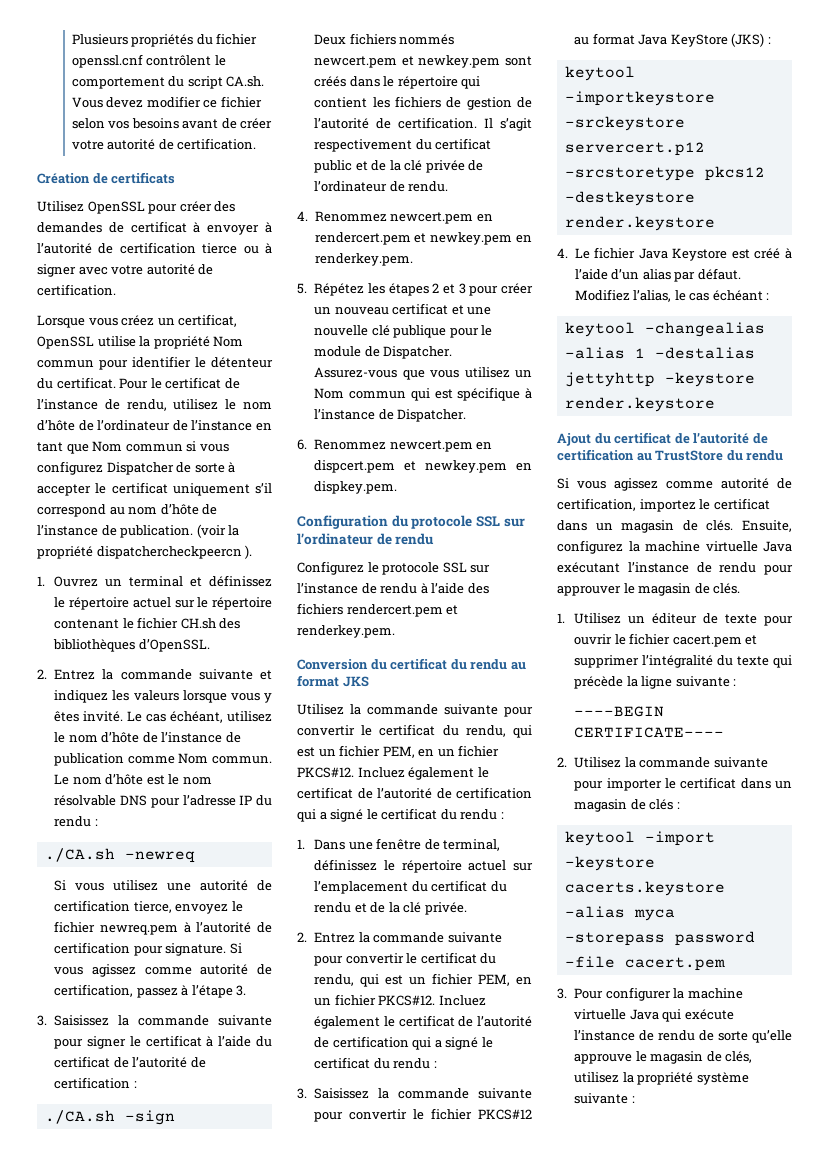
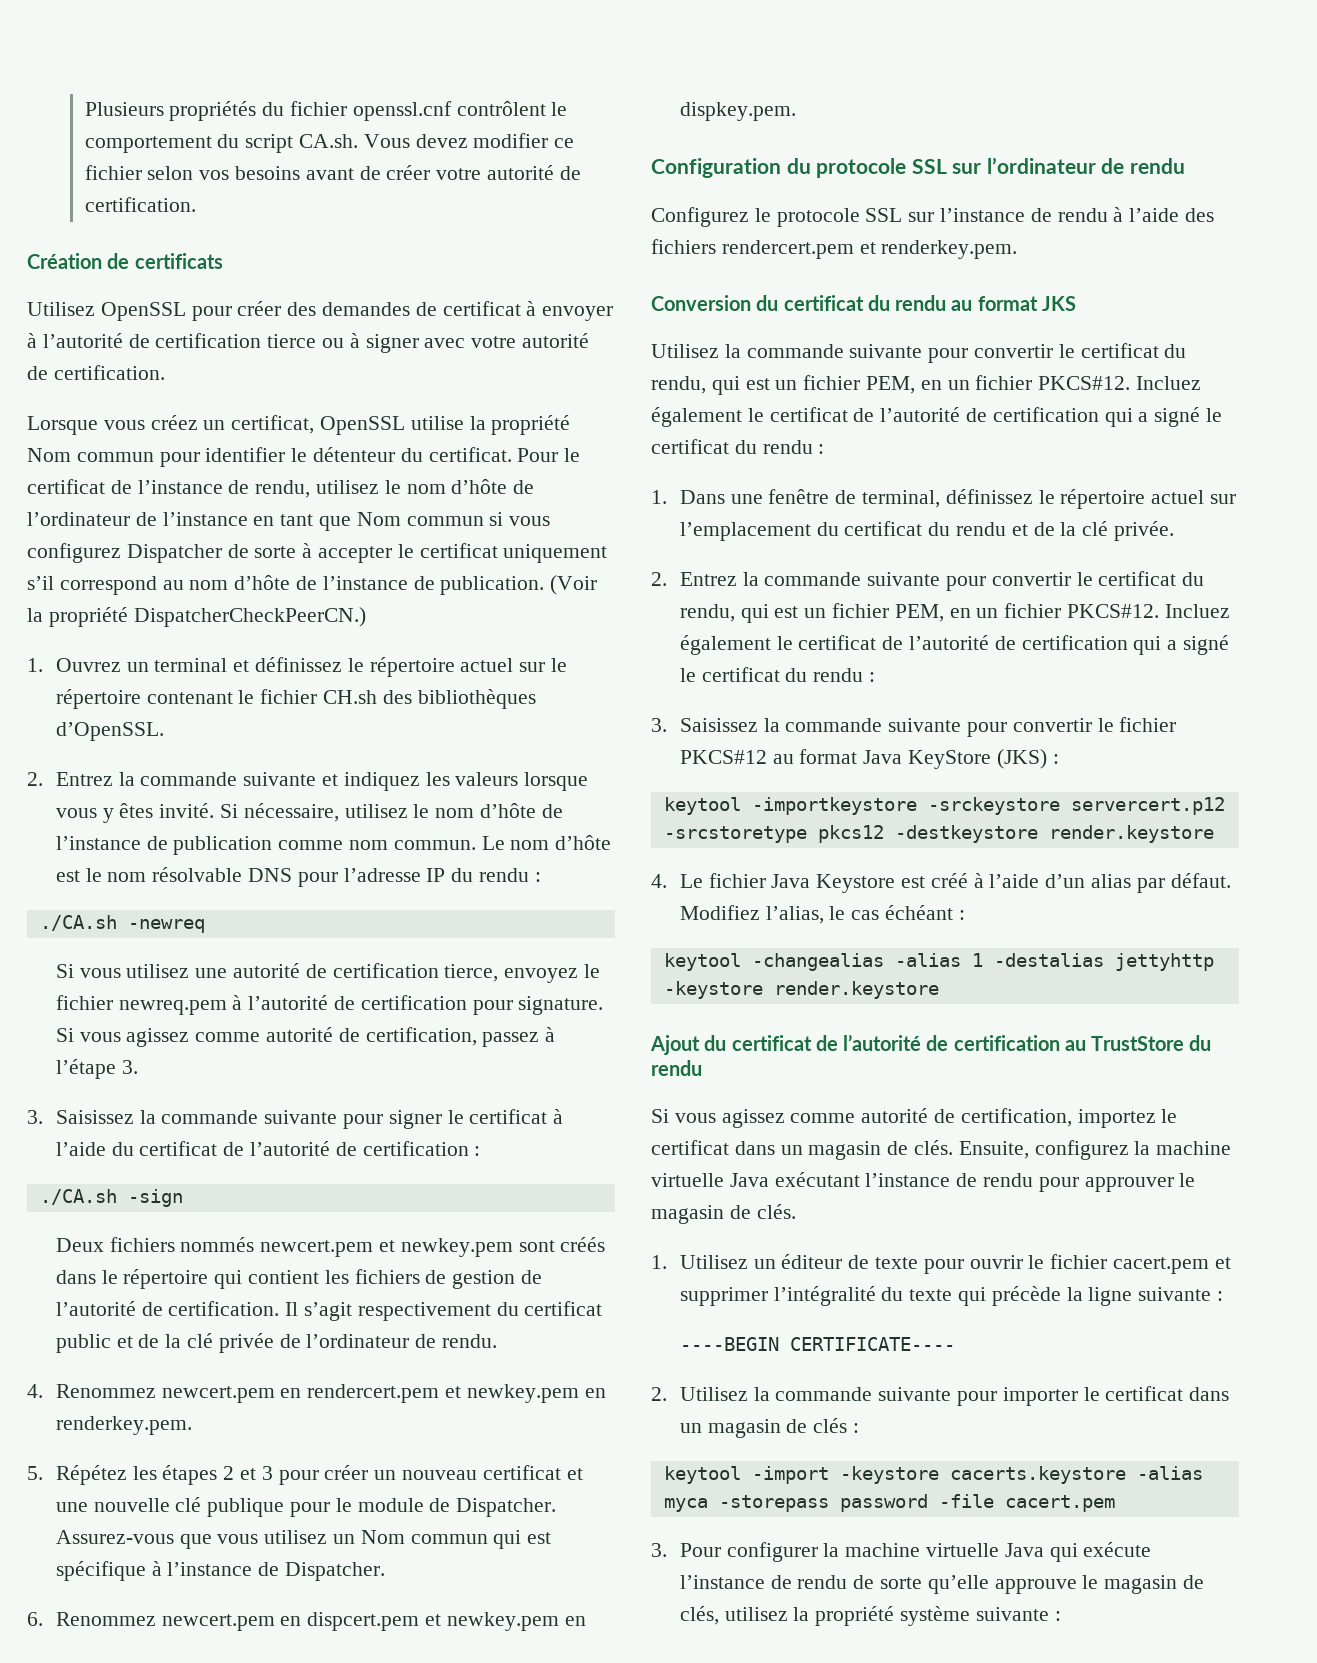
[196,524,240,538] [37,545,253,559] (voir la propriété dispatchercheckpeercn ). -> [550,575,598,595] [27,607,366,627] (Voir la propriété DispatcherCheckPeerCN.)
[127,711,224,723] Le cas échéant, -> [219,803,339,822] Si nécessaire,
[178,753,209,764] Nom -> [348,840,388,850] nom

